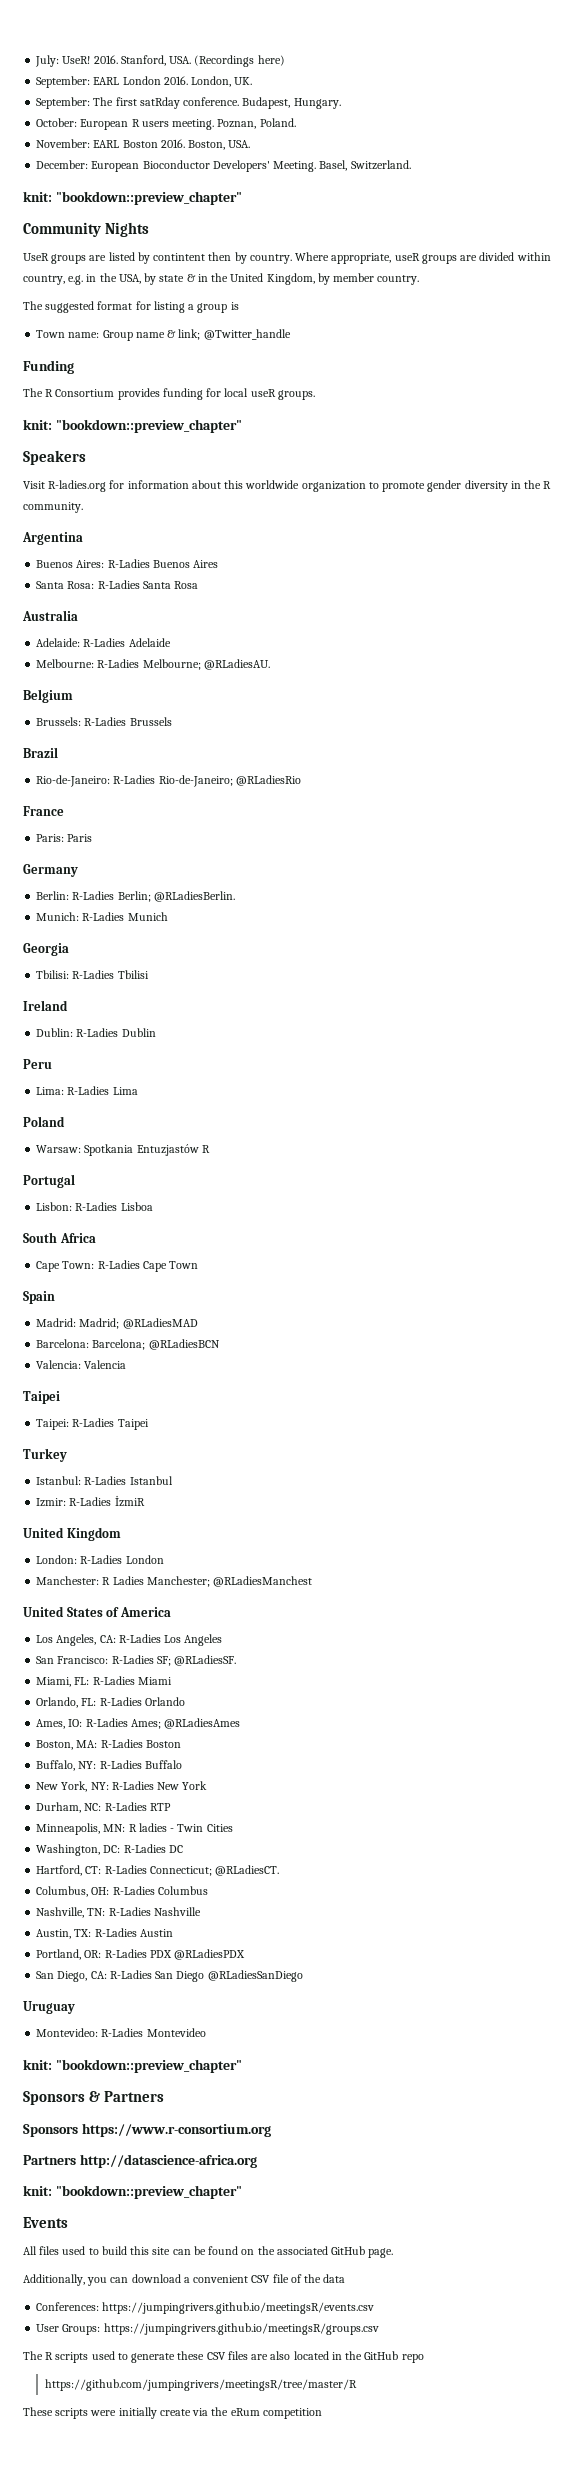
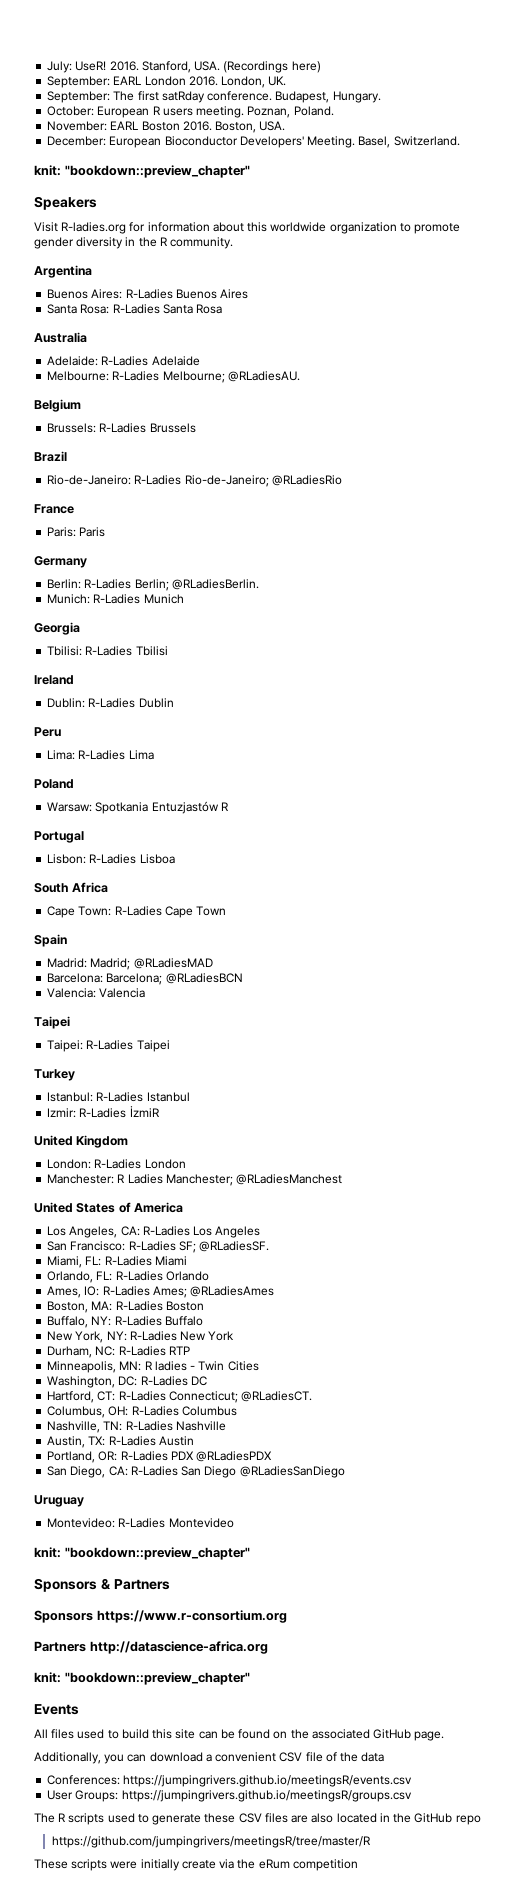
[23,222,150,237] [23,252,551,264] [23,273,420,285] [23,301,239,313] [36,329,291,341] [23,360,74,374] [23,388,315,400] [23,419,242,433] // Community Nights // UseR groups are listed by contintent then by country. Where appropriate, useR groups are divided within country, e.g. in the USA, by state & in the United Kingdom, by member country. // The suggested format for listing a group is // Town name: Group name & link; @Twitter_handle // Funding // The R Consortium provides funding for local useR groups. // knit: "bookdown::preview_chapter" -> (250, 171) none

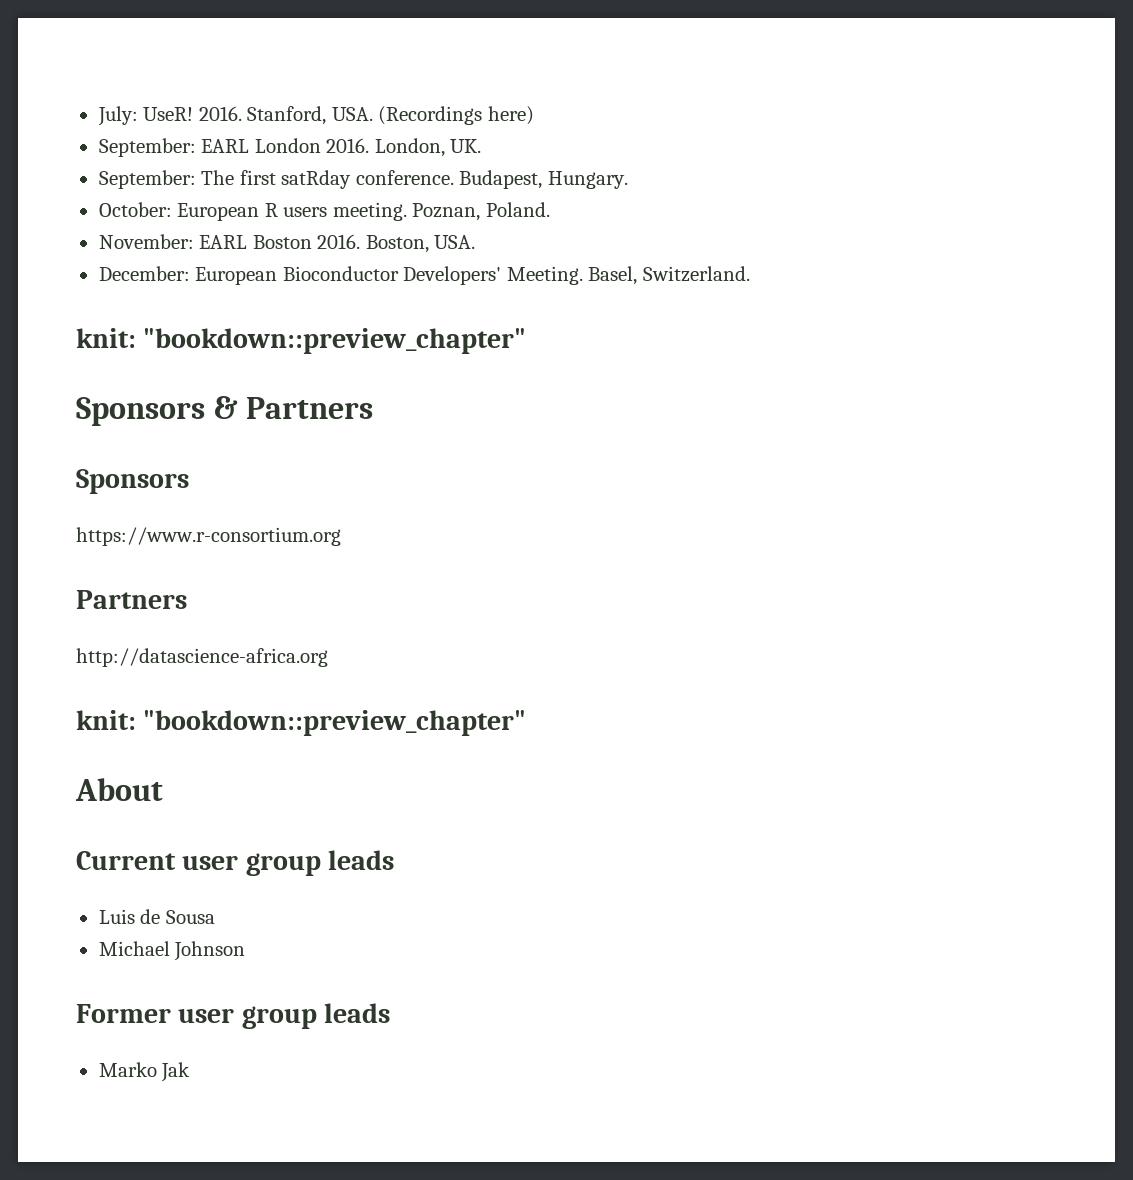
[34,196,97,210] [34,222,461,234] [34,237,234,249] [34,265,92,278] [47,289,249,299] [47,304,223,314] [34,332,87,343] [47,356,200,366] [47,371,300,383] [34,399,81,412] [47,423,196,433] [34,451,67,462] [47,475,342,487] [34,504,74,514] [47,527,106,537] [34,556,87,568] [47,579,259,591] [47,594,184,604] [34,622,80,635] [47,646,168,656] [34,675,74,685] [47,698,174,708] [34,727,61,737] [47,750,154,760] [34,779,74,789] [47,801,229,814] [34,831,84,843] [47,854,175,864] [34,882,109,893] [47,906,227,918] [34,934,67,947] [47,958,213,970] [47,973,243,985] [47,988,146,998] [34,1016,70,1029] [47,1040,170,1052] [34,1069,75,1081] [47,1092,190,1102] [47,1106,160,1118] [34,1135,129,1148] [47,1159,186,1169] [47,1174,343,1186] [34,1202,184,1213] [47,1226,261,1238] [47,1241,270,1253] [47,1256,187,1268] [47,1271,209,1283] [47,1286,275,1298] [47,1301,204,1313] [47,1316,203,1328] [47,1331,235,1343] [47,1346,190,1358] [47,1361,259,1373] [47,1376,207,1388] [47,1391,313,1403] [47,1406,237,1418] [47,1421,226,1433] [47,1436,194,1448] [47,1451,273,1463] [47,1466,345,1478] [34,1495,84,1507] [47,1518,234,1528] [34,1547,250,1560] // Speakers // Visit R-ladies.org for information about this worldwide organization to promote gender diversity in the R community. // Argentina // Buenos Aires: R-Ladies Buenos Aires // Santa Rosa: R-Ladies Santa Rosa // Australia // Adelaide: R-Ladies Adelaide // Melbourne: R-Ladies Melbourne; @RLadiesAU. // Belgium // Brussels: R-Ladies Brussels // Brazil // Rio-de-Janeiro: R-Ladies Rio-de-Janeiro; @RLadiesRio // France // Paris: Paris // Germany // Berlin: R-Ladies Berlin; @RLadiesBerlin. // Munich: R-Ladies Munich // Georgia // Tbilisi: R-Ladies Tbilisi // Ireland // Dublin: R-Ladies Dublin // Peru // Lima: R-Ladies Lima // Poland // Warsaw: Spotkania Entuzjastów R // Portugal // Lisbon: R-Ladies Lisboa // South Africa // Cape Town: R-Ladies Cape Town // Spain // Madrid: Madrid; @RLadiesMAD // Barcelona: Barcelona; @RLadiesBCN // Valencia: Valencia // Taipei // Taipei: R-Ladies Taipei // Turkey // Istanbul: R-Ladies Istanbul // Izmir: R-Ladies İzmiR // United Kingdom // London: R-Ladies London // Manchester: R Ladies Manchester; @RLadiesManchest // United States of America // Los Angeles, CA: R-Ladies Los Angeles // San Francisco: R-Ladies SF; @RLadiesSF. // Miami, FL: R-Ladies Miami // Orlando, FL: R-Ladies Orlando // Ames, IO: R-Ladies Ames; @RLadiesAmes // Boston, MA: R-Ladies Boston // Buffalo, NY: R-Ladies Buffalo // New York, NY: R-Ladies New York // Durham, NC: R-Ladies RTP // Minneapolis, MN: R ladies - Twin Cities // Washington, DC: R-Ladies DC // Hartford, CT: R-Ladies Connecticut; @RLadiesCT. // Columbus, OH: R-Ladies Columbus // Nashville, TN: R-Ladies Nashville // Austin, TX: R-Ladies Austin // Portland, OR: R-Ladies PDX @RLadiesPDX // San Diego, CA: R-Ladies San Diego @RLadiesSanDiego // Uruguay // Montevideo: R-Ladies Montevideo // knit: "bookdown::preview_chapter" -> (527, 341) none
(93, 1616) none -> (189, 481) //
(86, 1646) none -> (187, 599) //
[34,1704,79,1715] [34,1729,445,1741] [34,1752,385,1764] [47,1775,413,1787] [47,1790,412,1802] [34,1813,481,1825] [51,1836,371,1848] [34,1859,358,1871] Events // All files used to build this site can be found on the associated GitHub page. // Additionally, you can download a convenient CSV file of the data // Conferences: https://jumpingrivers.github.io/meetingsR/events.csv // User Groups: https://jumpingrivers.github.io/meetingsR/groups.csv // The R scripts used to generate these CSV files are also located in the GitHub repo // https://github.com/jumpingrivers/meetingsR/tree/master/R // These scripts were initially create via the eRum competition -> [75,778,163,801] [76,850,395,876] [98,909,215,924] [98,941,246,961] [76,1003,391,1029] [98,1062,191,1082] About // Current user group leads // Luis de Sousa // Michael Johnson // Former user group leads // Marko Jak

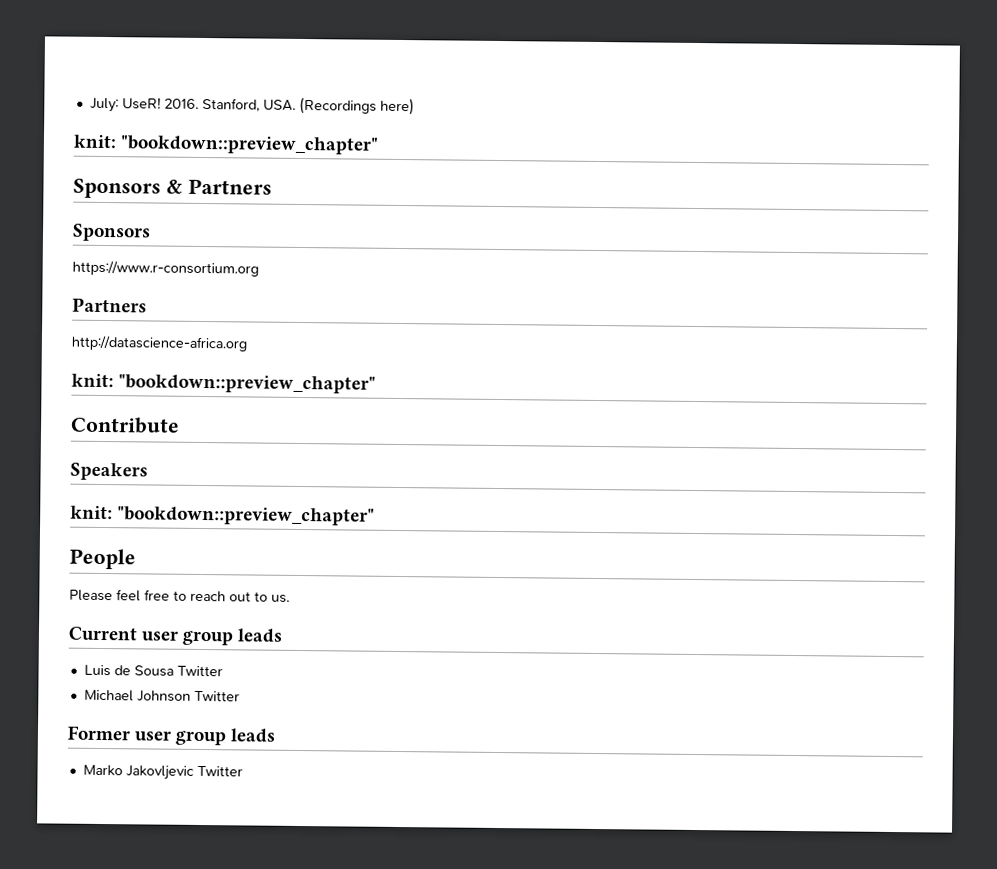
[98,138,482,157] [98,170,628,189] [98,202,550,221] [98,234,476,253] [98,266,750,285] // September: EARL London 2016. London, UK. // September: The first satRday conference. Budapest, Hungary. // October: European R users meeting. Poznan, Poland. // November: EARL Boston 2016. Boston, USA. // December: European Bioconductor Developers' Meeting. Basel, Switzerland. -> (415, 106) none
[75,778,163,801] About -> [70,416,180,434] [70,462,148,481] [70,505,376,526] [69,548,136,570] [69,589,290,603] Contribute // Speakers // knit: "bookdown::preview_chapter" // People // Please feel free to reach out to us.
(215, 917) none -> [176,665,223,677] Twitter
(246, 951) none -> [193,690,240,702] Twitter
[161,1062,191,1082] Jak -> [125,765,243,780] Jakovljevic Twitter

